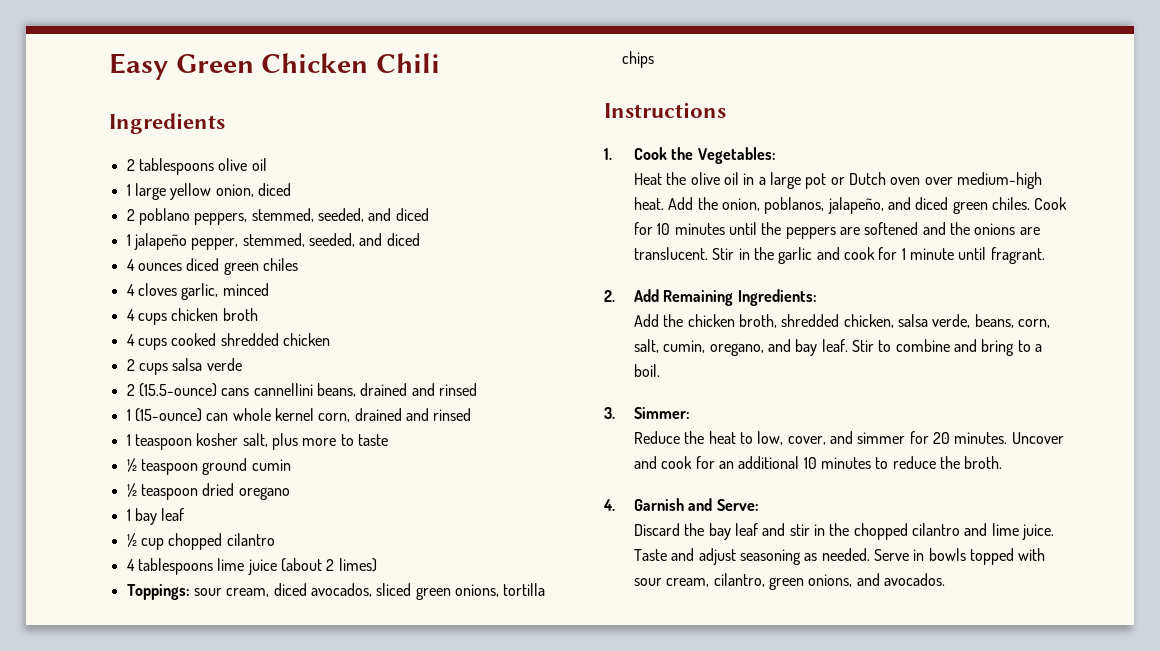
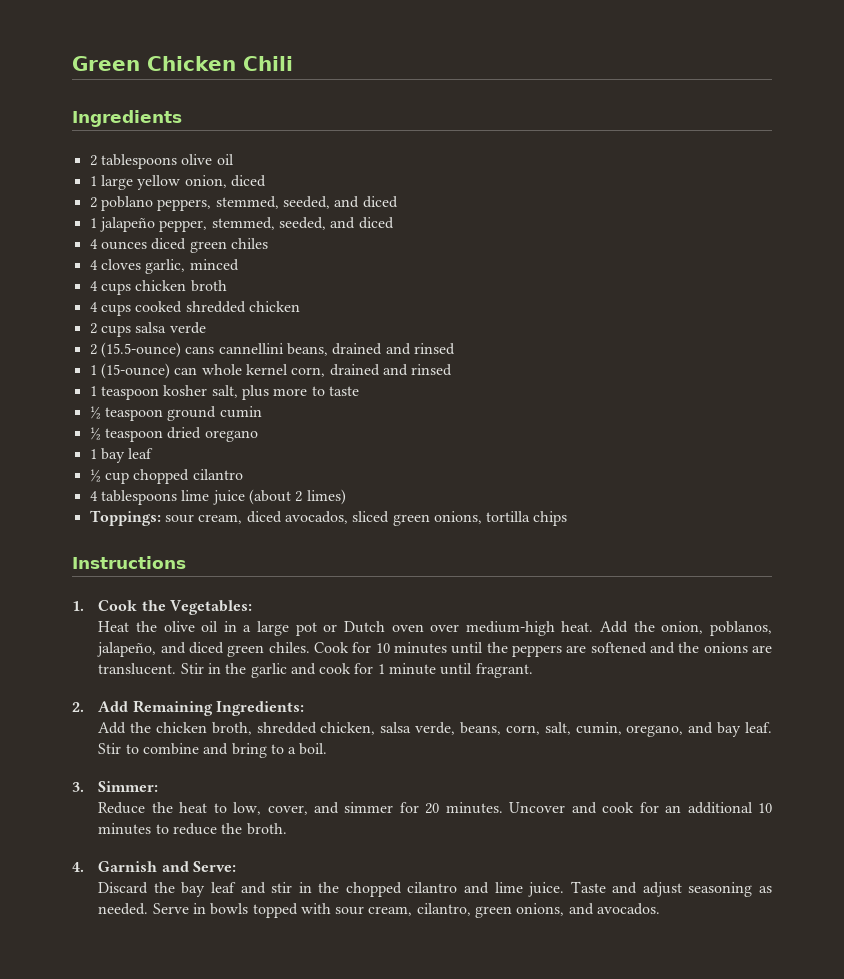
[109,53,168,80] Easy -> (72, 63) none

